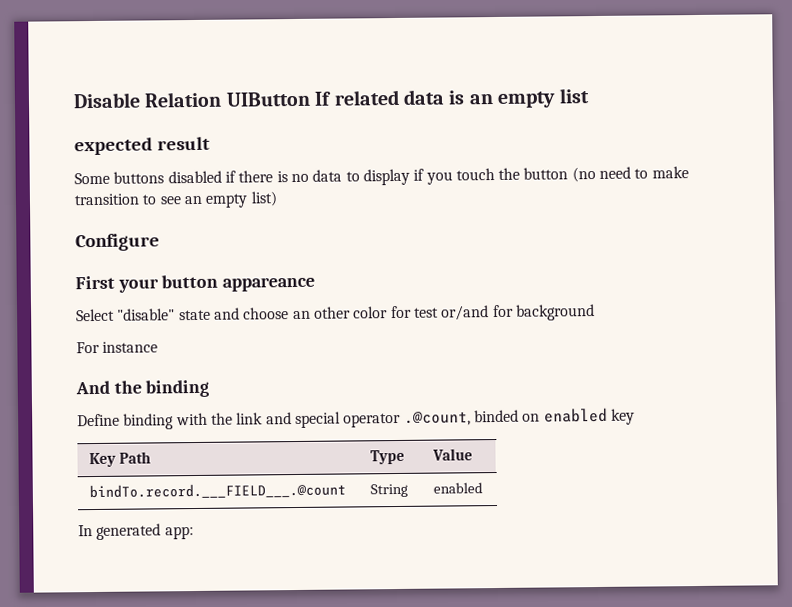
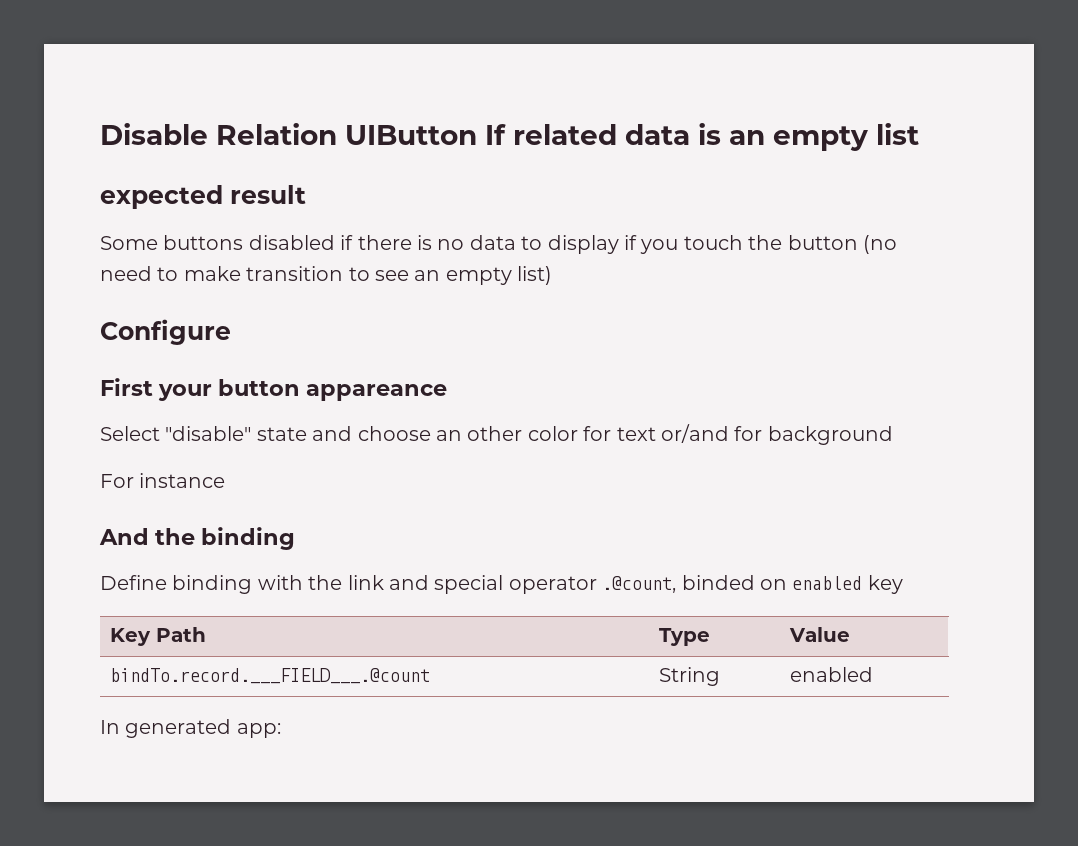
[413,307,439,318] test -> [616,427,656,441] text

